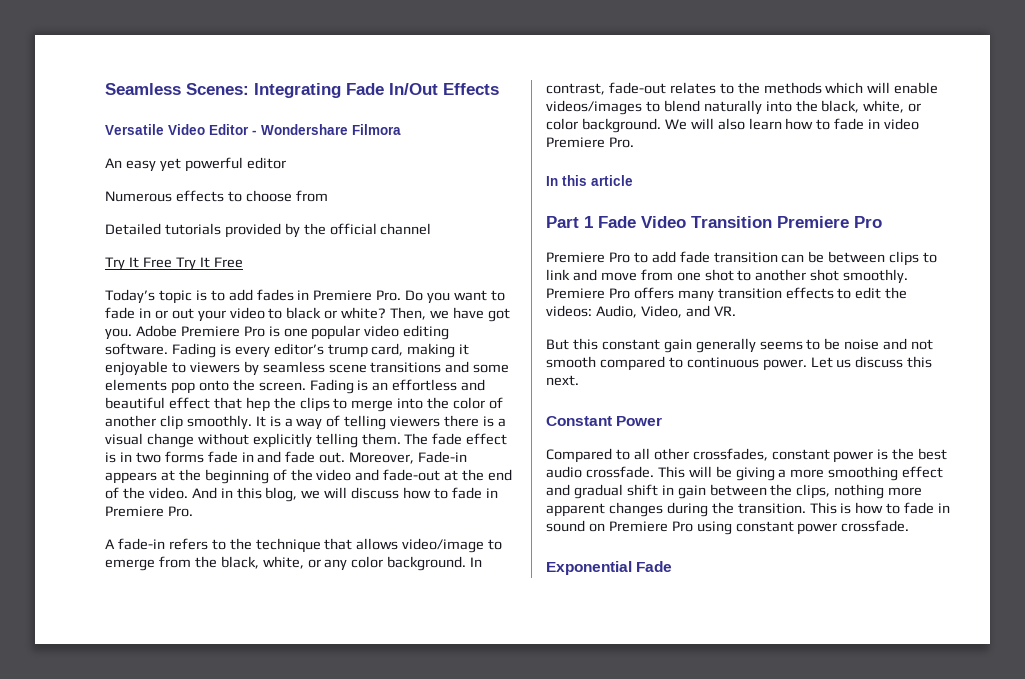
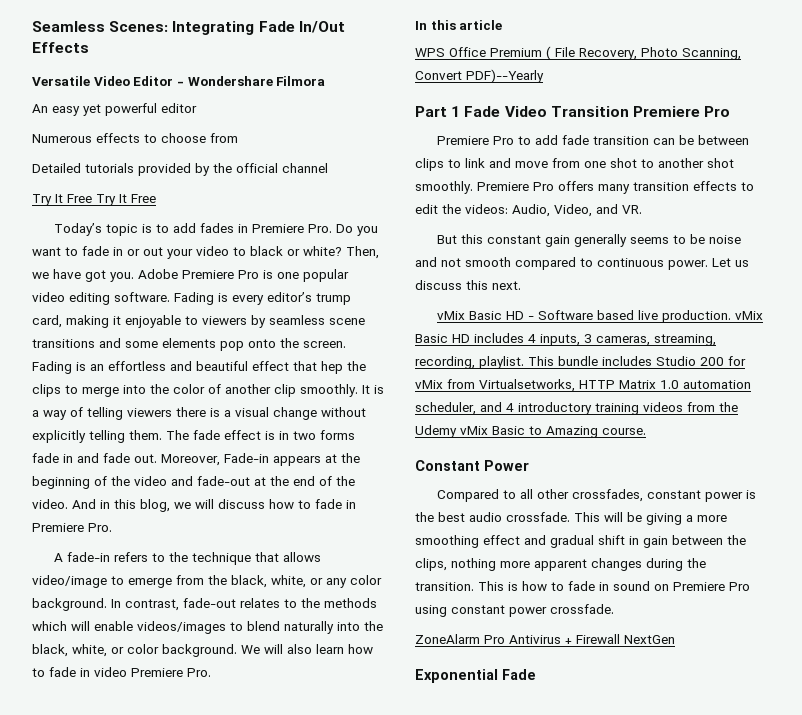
(633, 180) none -> [415,46,741,60] [415,69,544,83] // WPS Office Premium ( File Recovery, Photo Scanning, Convert PDF)--Yearly
(579, 380) none -> [437,310,764,323] [415,333,716,346] [415,356,746,369] [415,379,751,392] [415,402,738,415] [415,425,646,438] // vMix Basic HD - Software based live production. vMix Basic HD includes 4 inputs, 3 cameras, streaming, recording, playlist. This bundle includes Studio 200 for vMix from Virtualsetworks, HTTP Matrix 1.0 automation scheduler, and 4 introductory training videos from the Udemy vMix Basic to Amazing course.
(910, 526) none -> [415,634,675,644] // ZoneAlarm Pro Antivirus + Firewall NextGen

